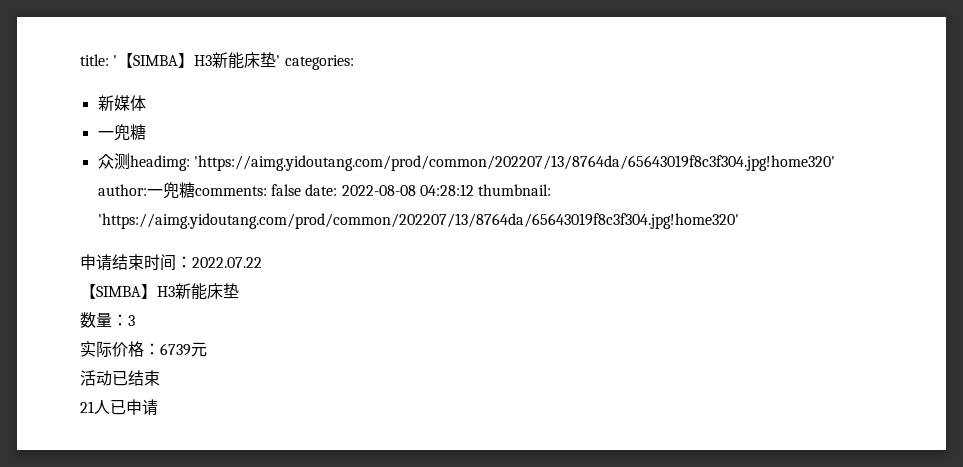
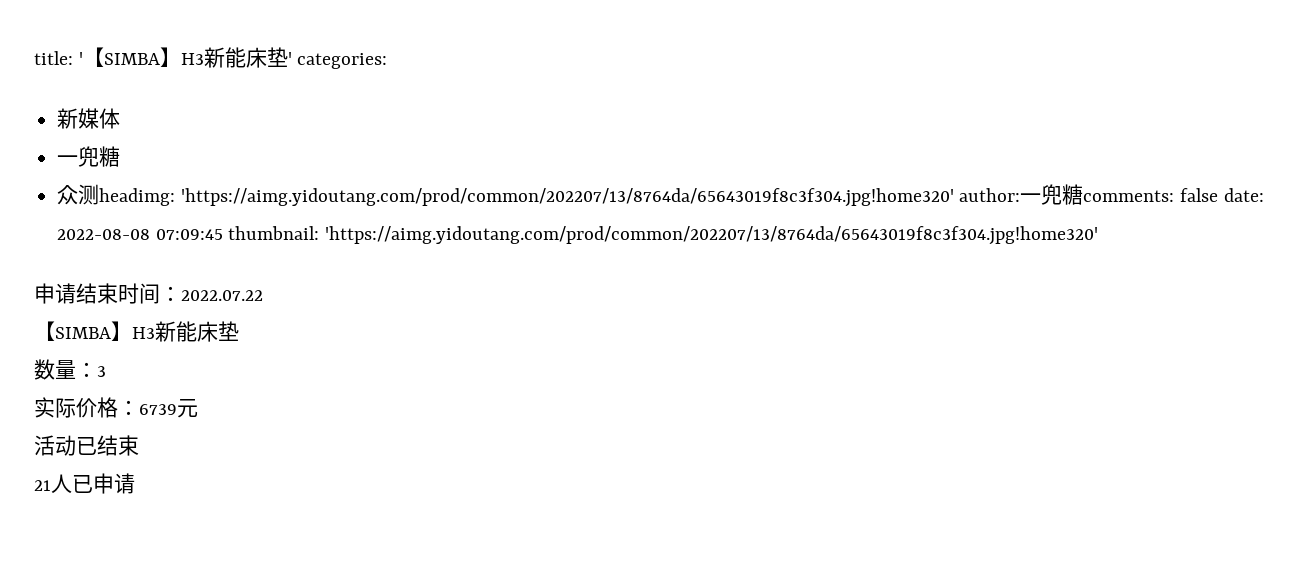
[419,184,474,196] 04:28:12 -> [155,229,223,240] 07:09:45

